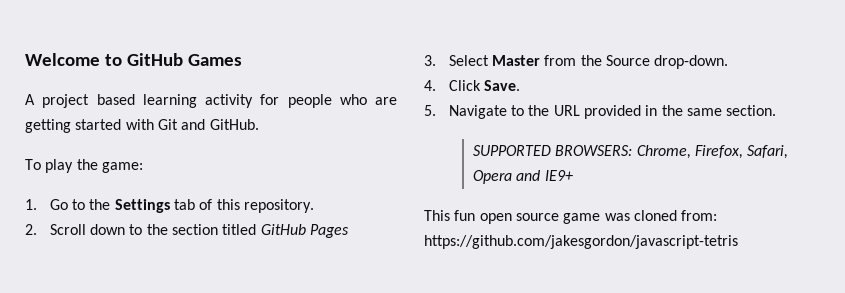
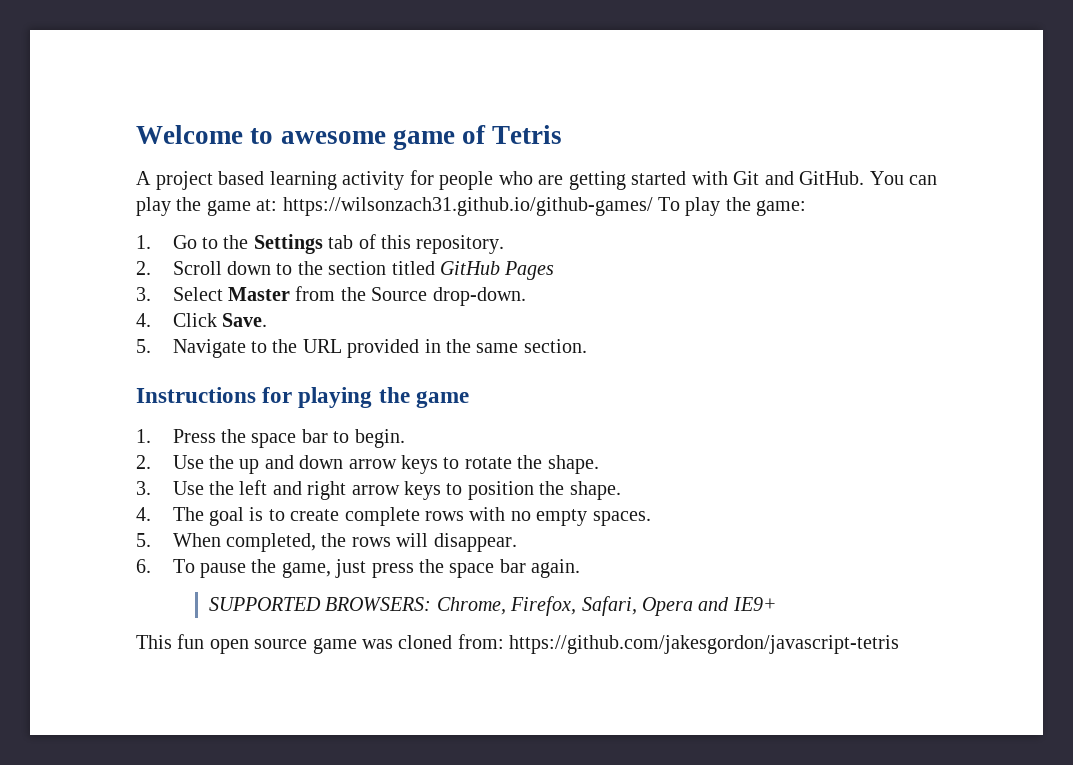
[126,53,242,66] GitHub Games -> [280,125,563,150] awesome game of Tetris
(259, 124) // -> [869,171,937,185] [136,197,653,216] You can play the game at: https://wilsonzach31.github.io/github-games/
(777, 110) none -> [136,387,469,408] [136,429,405,448] [136,455,599,474] [136,480,621,500] [136,507,651,526] [136,533,517,552] [136,559,581,578] // Instructions for playing the game // 1. Press the space bar to begin. // 2. Use the up and down arrow keys to rotate the shape. // 3. Use the left and right arrow keys to position the shape. // 4. The goal is to create complete rows with no empty spaces. // 5. When completed, the rows will disappear. // 6. To pause the game, just press the space bar again.

